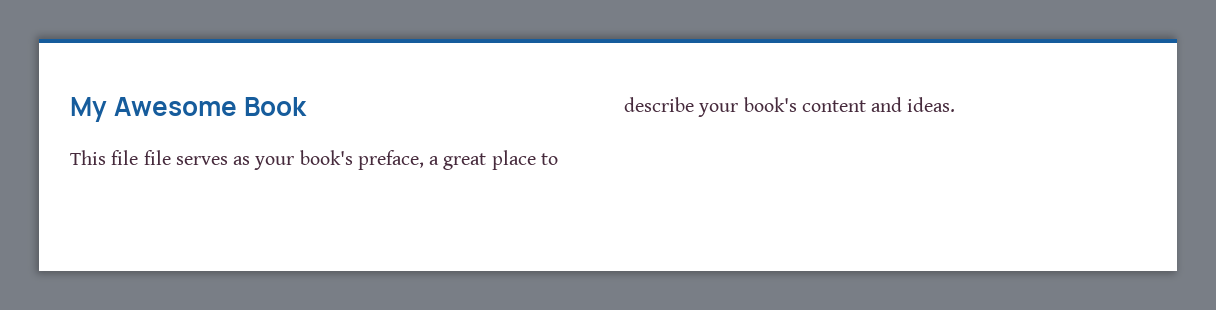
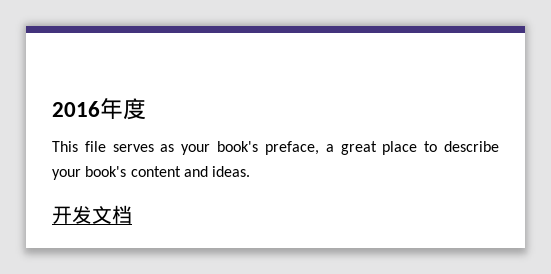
[70,97,308,122] My Awesome Book -> [52,98,146,120] 2016年度
[143,150,171,165] file -> (106, 146) none
(956, 104) none -> [52,205,132,224] // 开发文档

